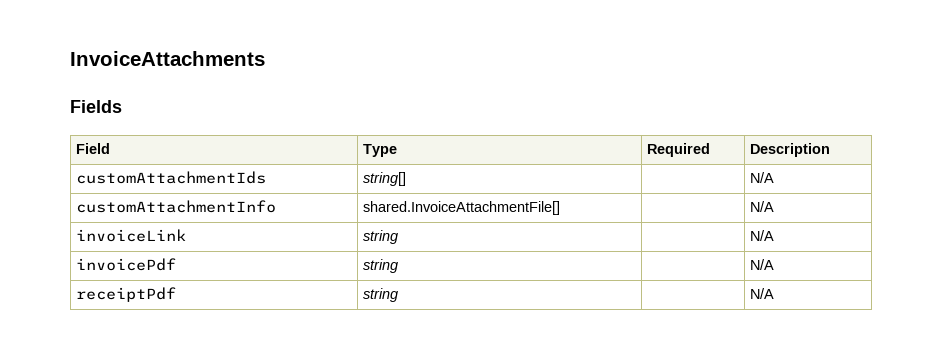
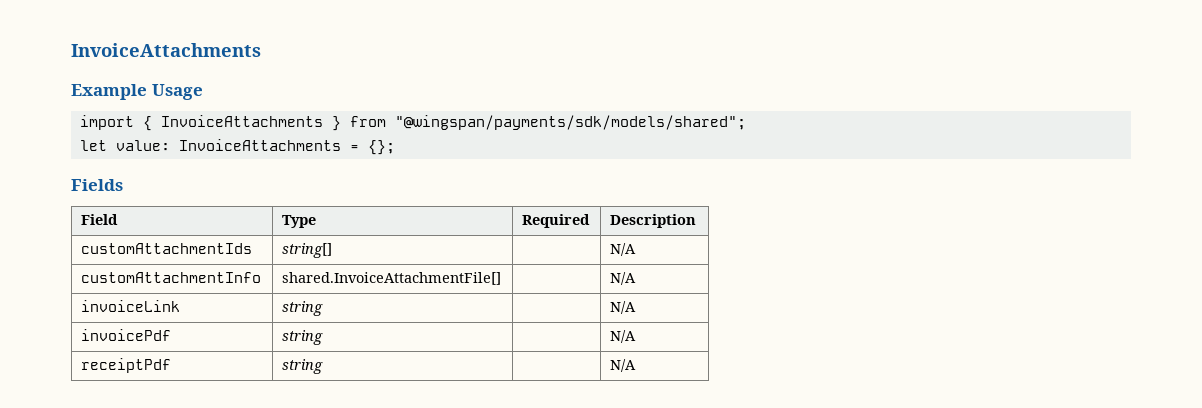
[70,51,265,66] InvoiceAttachments -> [71,43,261,57] [71,84,203,100] [79,115,746,131] [79,139,395,155] InvoiceAttachments // Example Usage // import { InvoiceAttachments } from "@wingspan/payments/sdk/models/shared"; // let value: InvoiceAttachments = {};

